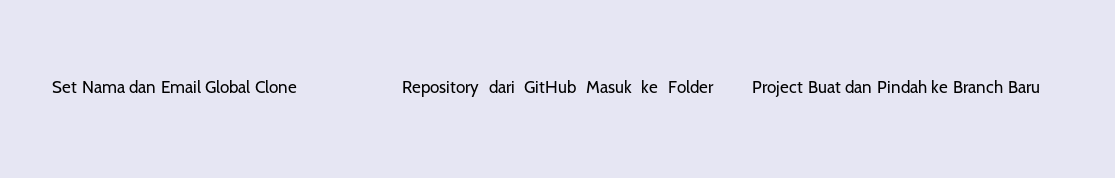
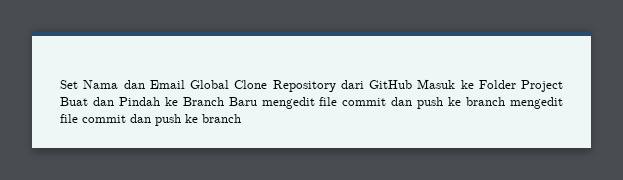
(1040, 87) none -> [261,97,563,109] [60,114,241,126] mengedit file commit dan push ke branch mengedit file commit dan push ke branch

